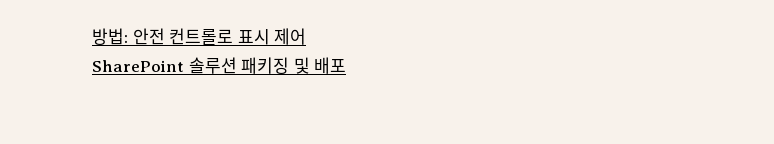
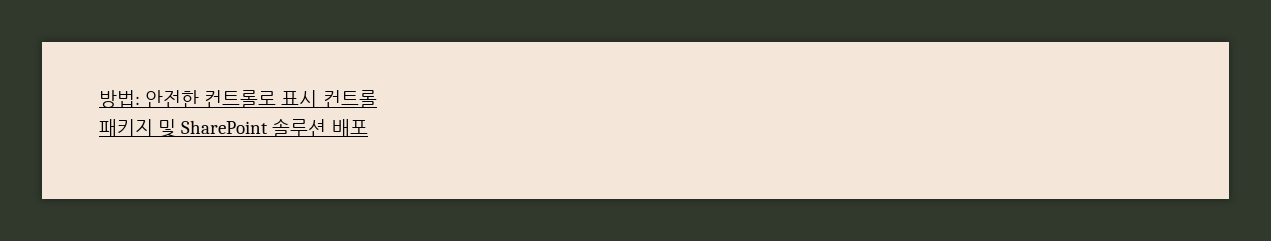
[132,28,165,45] 안전 -> [145,90,200,108] 안전한
[274,28,307,45] [92,57,310,74] 제어 // SharePoint 솔루션 패키징 및 -> [322,90,377,108] [99,118,327,138] 컨트롤 // 패키지 및 SharePoint 솔루션

